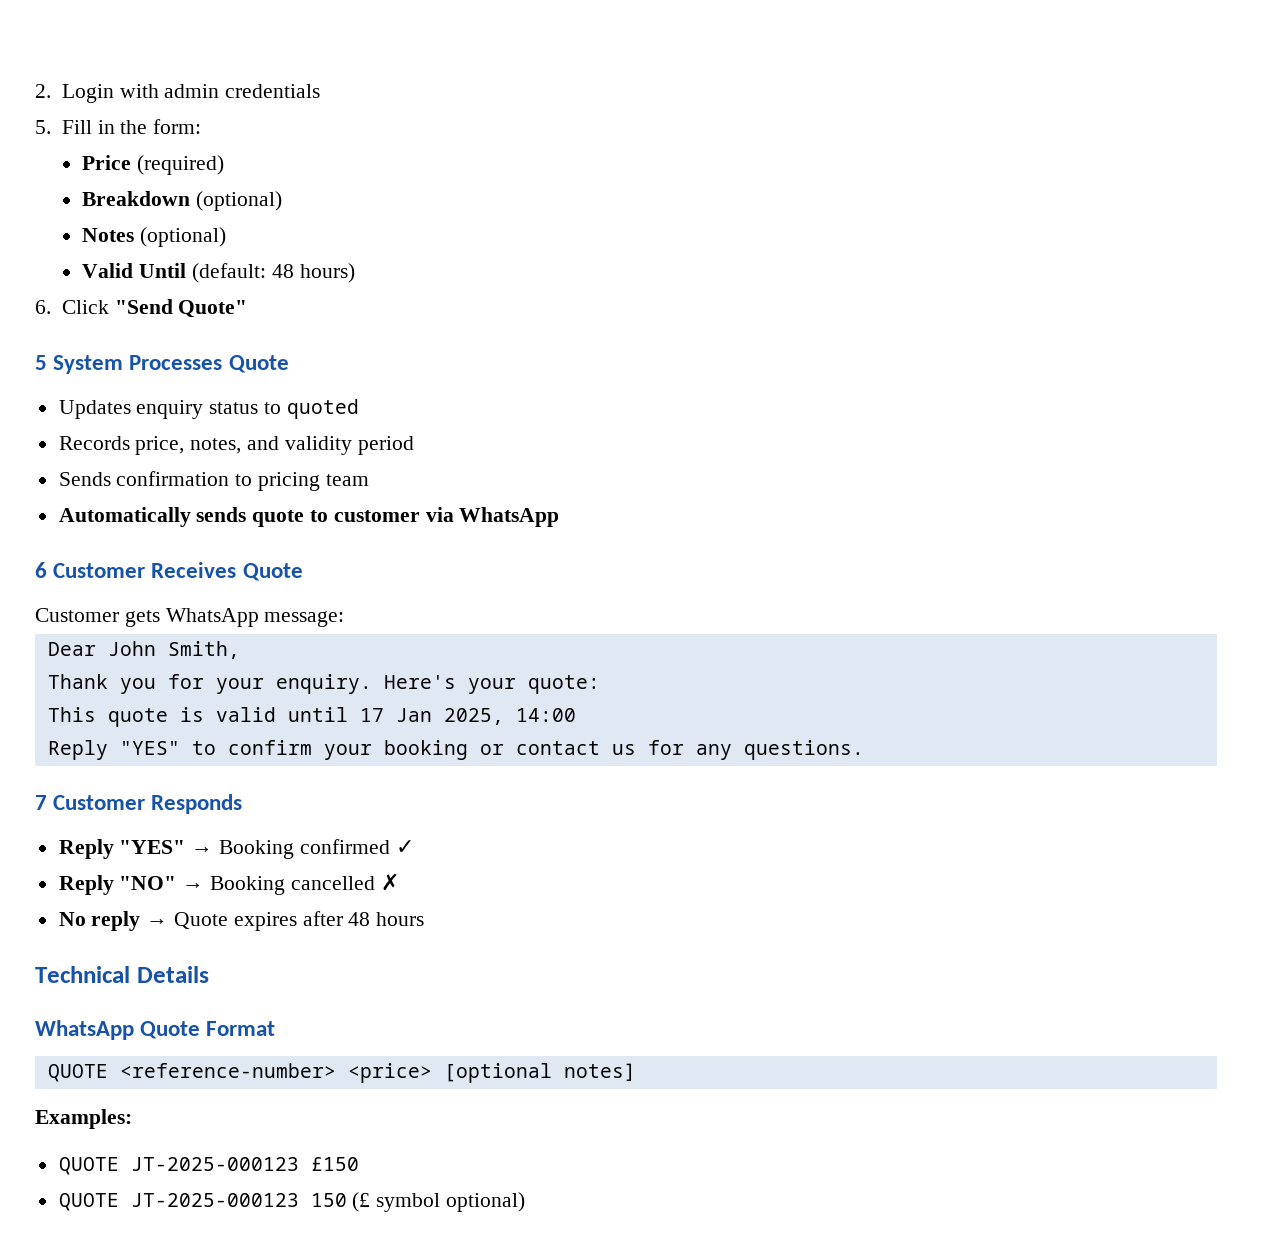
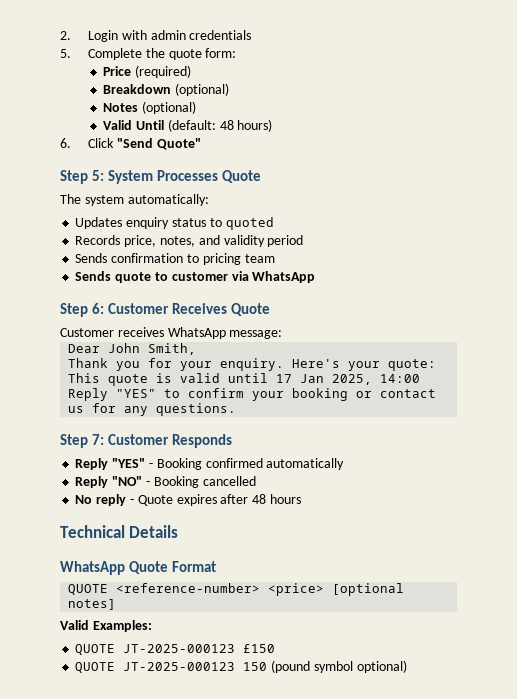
[61,120,148,134] Fill in the -> [87,48,202,60] Complete the quote
[35,355,47,370] 5 -> [60,170,105,184] Step 5:
(289, 364) none -> [60,194,209,206] // The system automatically:
[58,507,247,527] Automatically sends -> [75,271,112,281] Sends
[35,562,47,578] 6 -> [60,303,105,317] Step 6:
[124,610,160,627] gets -> [117,327,164,337] receives
[35,795,47,810] 7 -> [60,434,105,448] Step 7:
[191,846,214,854] → -> [148,463,153,468] -
[395,840,414,854] ✓ -> [266,458,345,470] automatically
[182,882,205,890] → -> [145,481,150,486] -
[380,873,399,891] ✗ -> (256, 481) none
[146,918,169,926] → -> [129,499,134,504] -
(636, 1072) none -> [60,620,89,630] Valid
[352,1192,371,1212] (£ -> [271,660,311,673] (pound

